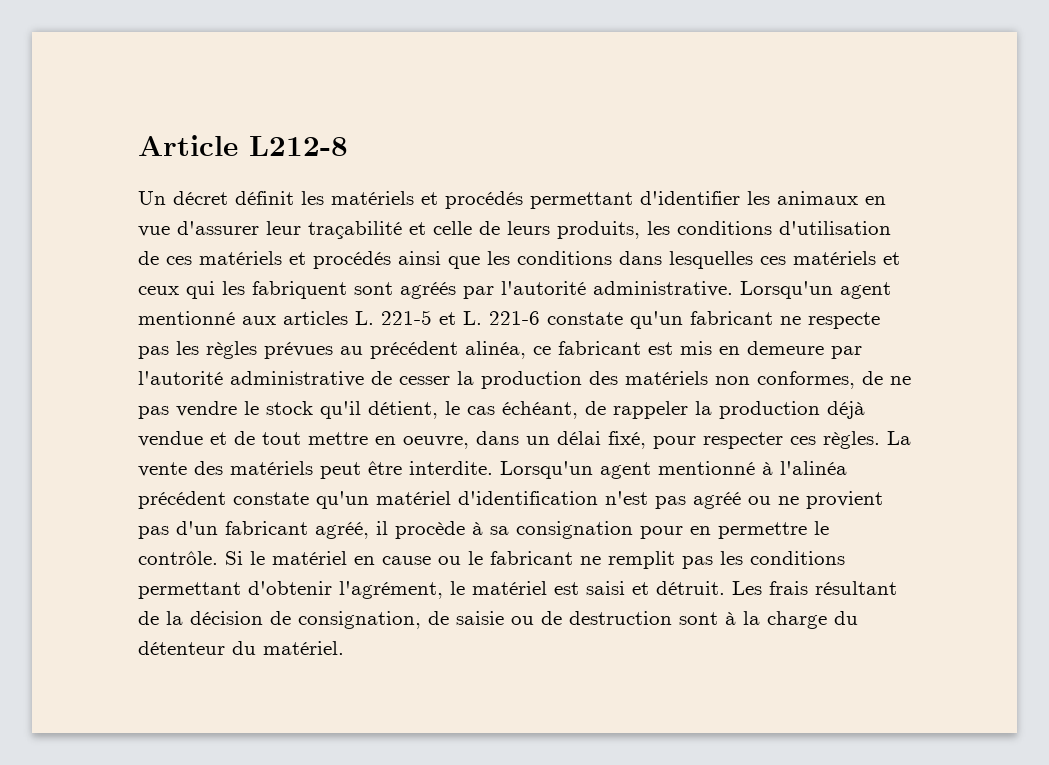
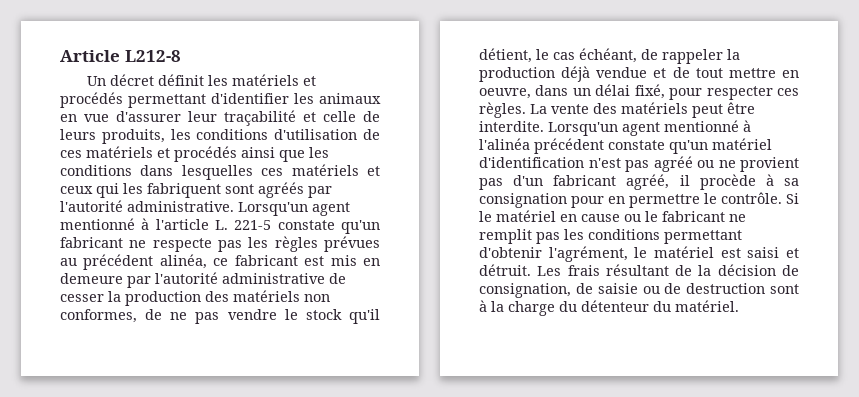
[242,310,540,325] aux articles L. 221-5 et L. 221-6 -> [141,218,272,230] à l'article L. 221-5

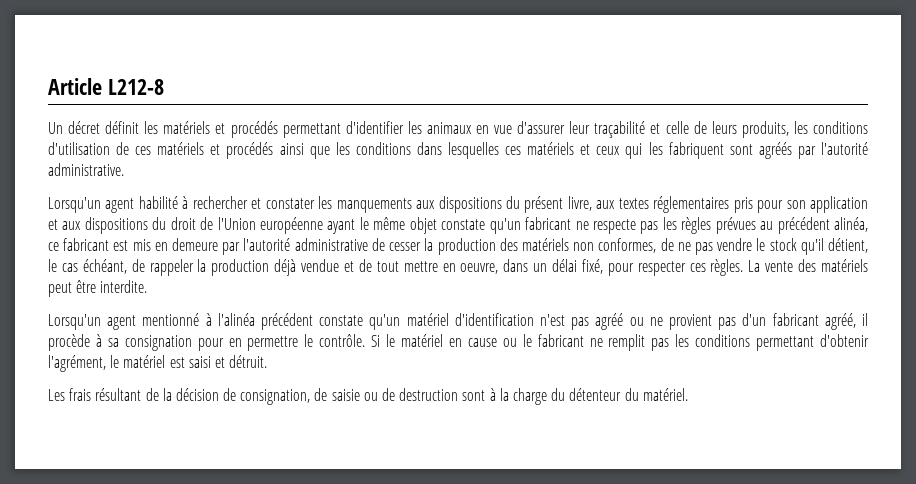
[238,202,350,216] [60,218,272,230] Lorsqu'un agent mentionné à l'article L. 221-5 -> [48,196,869,213] [48,217,437,234] // Lorsqu'un agent habilité à rechercher et constater les manquements aux dispositions du présent livre, aux textes réglementaires pris pour son application et aux dispositions du droit de l'Union européenne ayant le même objet
(544, 126) none -> (148, 286) //
(531, 270) none -> (268, 361) //

